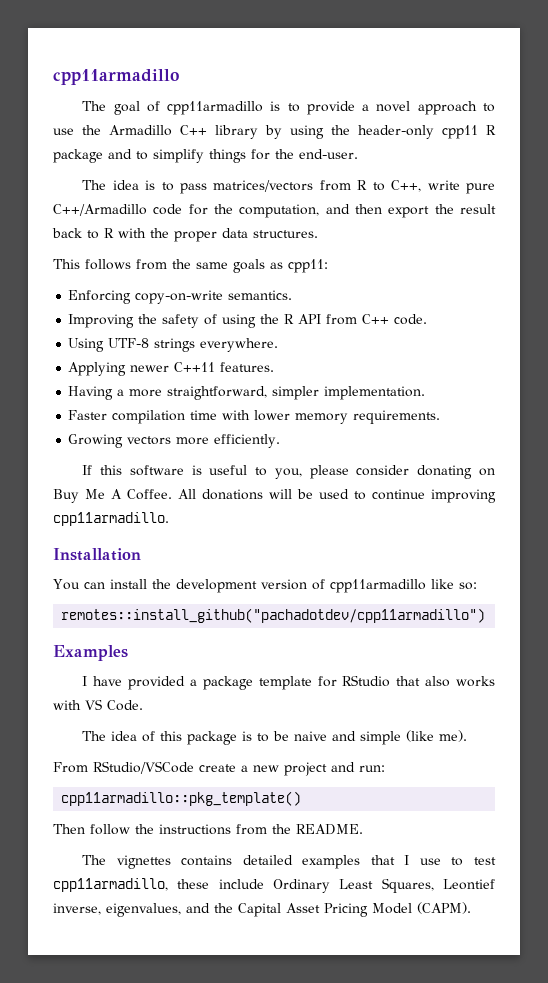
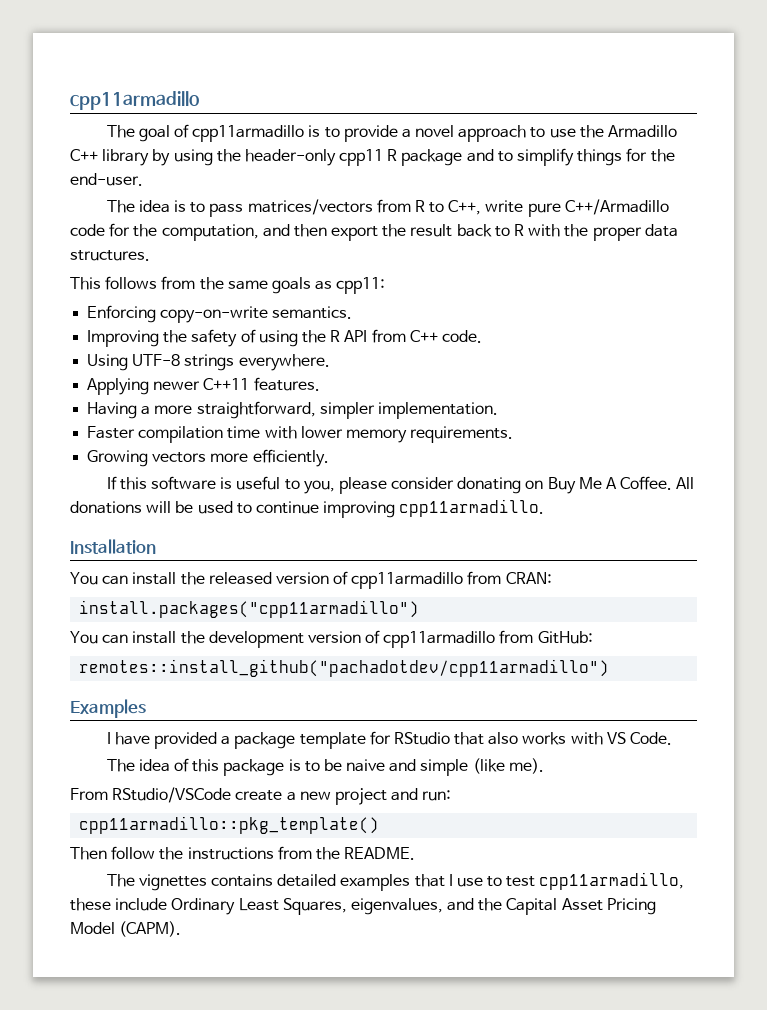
(141, 554) none -> [70,571,552,589] [79,600,420,618] // You can install the released version of cpp11armadillo from CRAN: // install.packages("cpp11armadillo")
[430,579,477,590] like so: -> [499,630,593,644] from GitHub:
[442,879,495,890] [53,903,101,915] Leontief inverse, -> (347, 906) none

